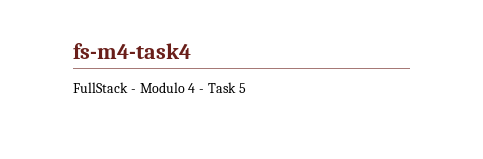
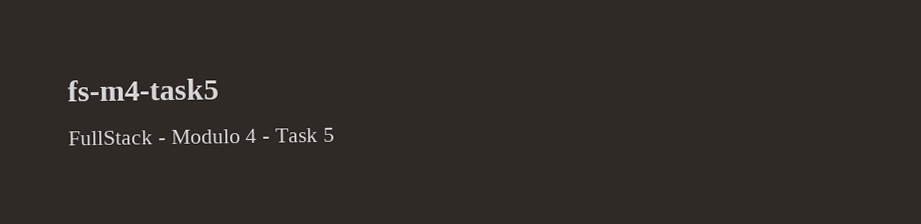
[73,43,191,59] fs-m4-task4 -> [67,78,219,102] fs-m4-task5

